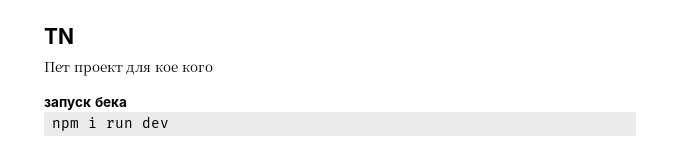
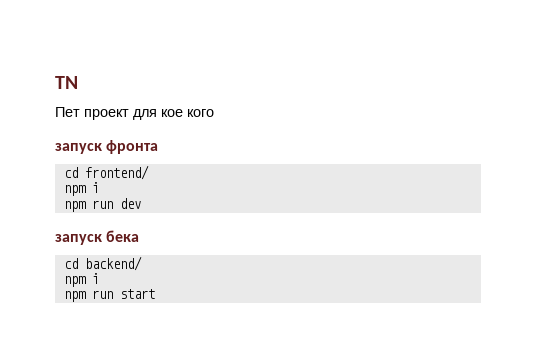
[94,97,127,107] [52,117,98,131] бека // npm i -> [106,140,159,154] [63,165,149,180] [63,182,99,196] [63,201,86,212] фронта // cd frontend/ // npm i // npm
(170, 122) none -> [55,230,140,245] [63,256,142,271] [63,273,99,287] [63,289,155,302] // запуск бека // cd backend/ // npm i // npm run start

